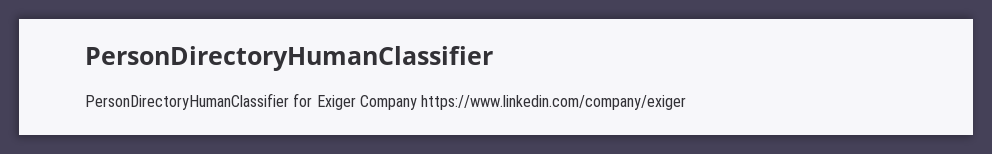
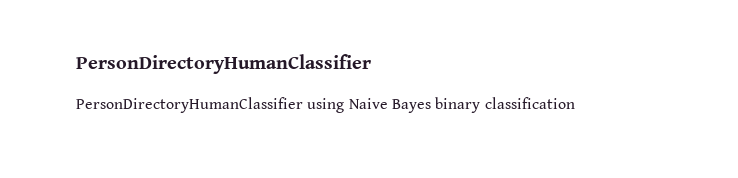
[293,93,687,110] for Exiger Company https://www.linkedin.com/company/exiger -> [307,97,575,113] using Naive Bayes binary classification

